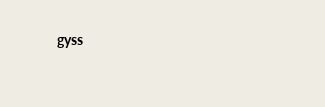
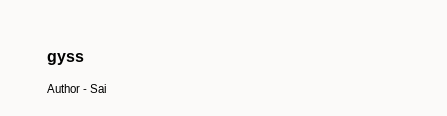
(83, 42) none -> [47,84,108,93] // Author - Sai

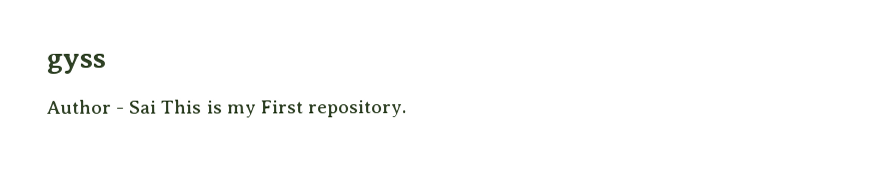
(108, 88) none -> [161,99,407,118] This is my First repository.

